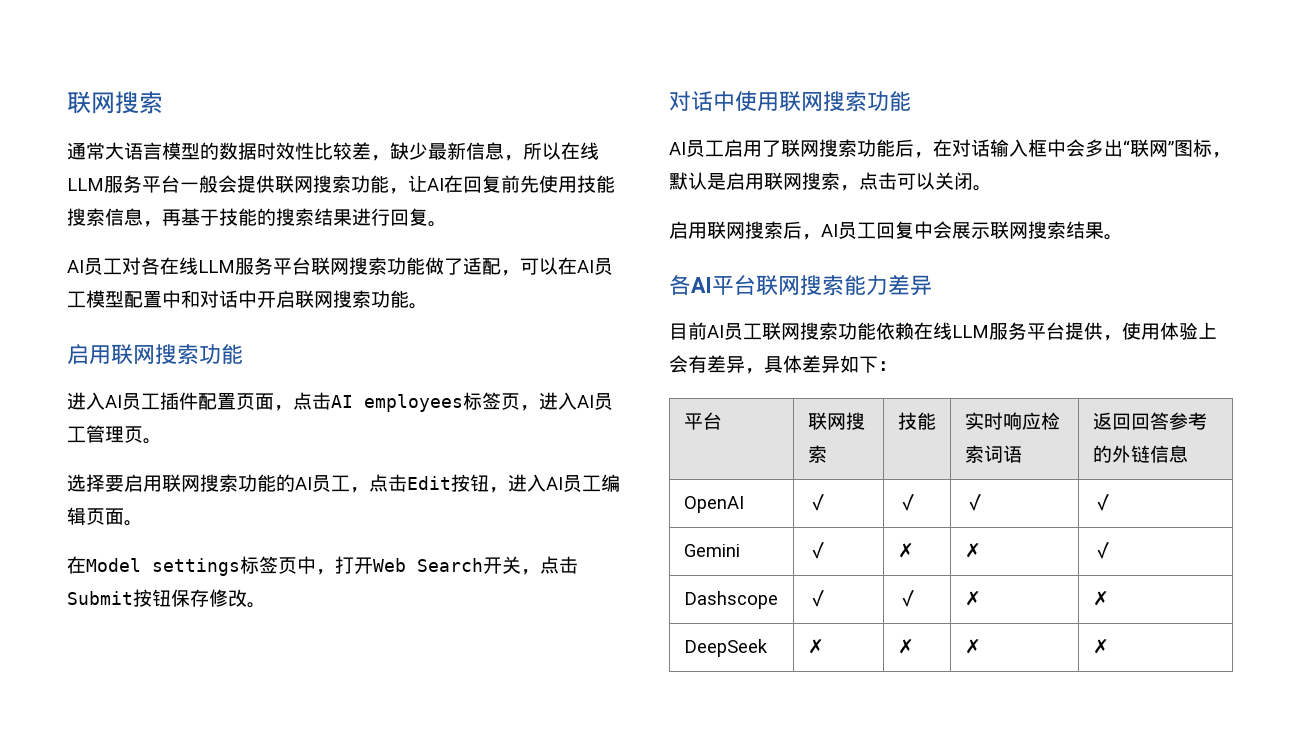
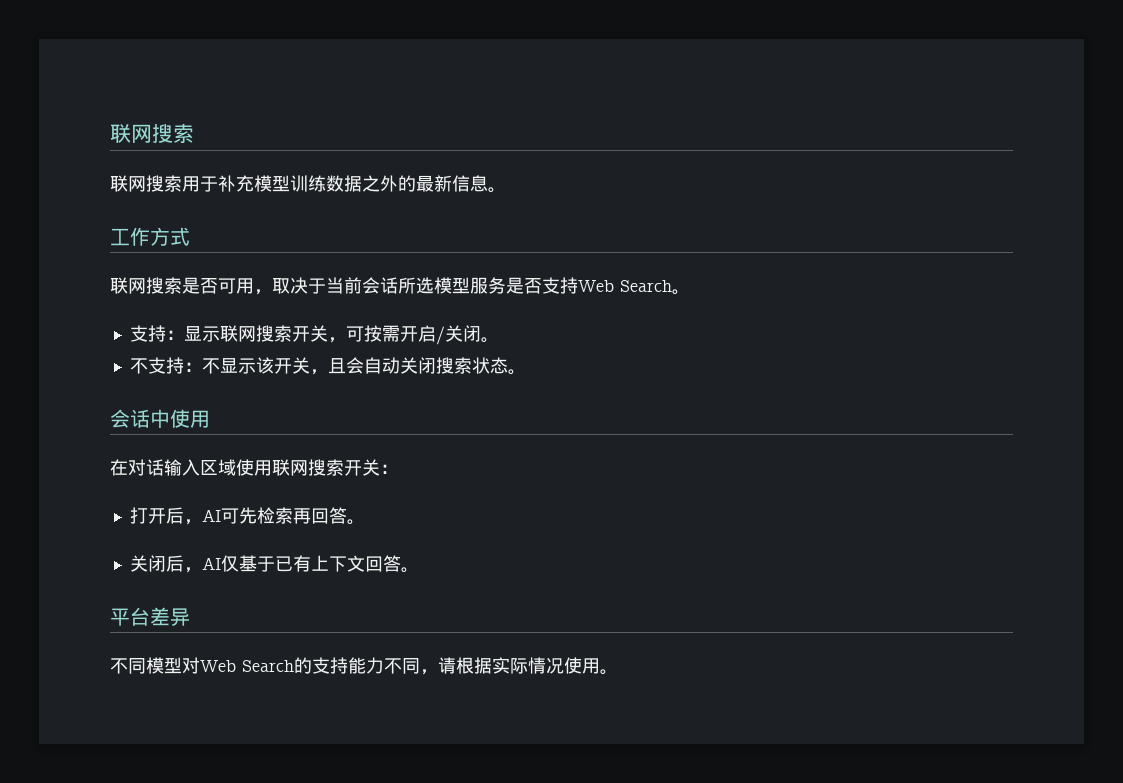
[67,142,599,161] [67,175,615,194] [67,208,447,227] [67,257,613,276] [67,290,428,309] [67,344,243,365] [67,392,613,412] [67,425,162,444] [67,474,620,493] [67,507,143,526] [67,556,578,576] [67,589,266,608] [669,91,911,112] [669,139,1231,158] [669,172,992,191] [669,221,1123,240] [669,274,932,296] [669,322,1217,341] [669,355,897,374] [683,412,722,430] [807,412,865,430] [807,445,827,463] [897,412,936,430] [964,412,1060,430] [964,445,1022,463] [1092,412,1207,430] [1092,445,1188,463] [683,496,744,513] [807,494,827,511] [897,494,917,511] [964,494,984,511] [1092,494,1112,511] [683,544,740,557] [807,542,827,559] [897,543,914,558] [964,543,981,558] [1092,542,1112,559] [683,591,778,609] [807,590,827,607] [897,590,917,607] [964,591,981,606] [1092,591,1109,606] [683,639,768,657] [807,639,824,654] [897,639,914,654] [964,639,981,654] [1092,639,1109,654] 通常大语言模型的数据时效性比较差，缺少最新信息，所以在线LLM服务平台一般会提供联网搜索功能，让AI在回复前先使用技能搜索信息，再基于技能的搜索结果进行回复。 // AI员工对各在线LLM服务平台联网搜索功能做了适配，可以在AI员工模型配置中和对话中开启联网搜索功能。 // 启用联网搜索功能 // 进入AI员工插件配置页面，点击AI employees标签页，进入AI员工管理页。 // 选择要启用联网搜索功能的AI员工，点击Edit按钮，进入AI员工编辑页面。 // 在Model settings标签页中，打开Web Search开关，点击Submit按钮保存修改。 // 对话中使用联网搜索功能 // AI员工启用了联网搜索功能后，在对话输入框中会多出“联网”图标，默认是启用联网搜索，点击可以关闭。 // 启用联网搜索后，AI员工回复中会展示联网搜索结果。 // 各AI平台联网搜索能力差异 // 目前AI员工联网搜索功能依赖在线LLM服务平台提供，使用体验上会有差异，具体差异如下： // 平台 | 联网搜索 | 技能 | 实时响应检索词语 | 返回回答参考的外链信息 // OpenAI | ✓ | ✓ | ✓ | ✓ // Gemini | ✓ | ✗ | ✗ | ✓ // Dashscope | ✓ | ✓ | ✗ | ✗ // DeepSeek | ✗ | ✗ | ✗ | ✗ -> [110,175,506,193] [110,227,190,246] [110,277,690,295] [129,325,499,345] [129,357,526,375] [110,409,210,428] [110,459,398,476] [129,507,365,525] [129,555,419,573] [110,607,190,626] [110,657,618,675] 联网搜索用于补充模型训练数据之外的最新信息。 // 工作方式 // 联网搜索是否可用，取决于当前会话所选模型服务是否支持Web Search。 // 支持：显示联网搜索开关，可按需开启/关闭。 // 不支持：不显示该开关，且会自动关闭搜索状态。 // 会话中使用 // 在对话输入区域使用联网搜索开关： // 打开后，AI可先检索再回答。 // 关闭后，AI仅基于已有上下文回答。 // 平台差异 // 不同模型对Web Search的支持能力不同，请根据实际情况使用。

